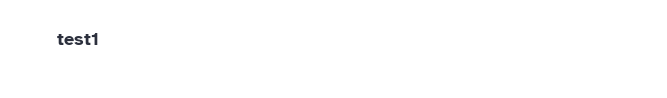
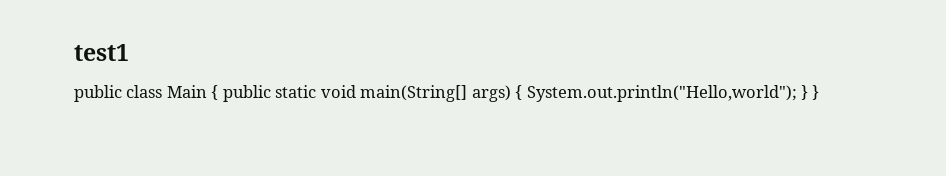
(99, 39) none -> [74,85,820,102] // public class Main { public static void main(String[] args) { System.out.println("Hello,world"); } }

